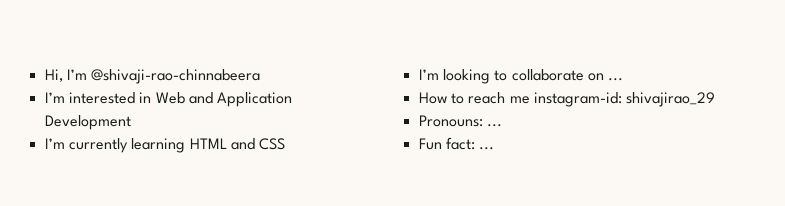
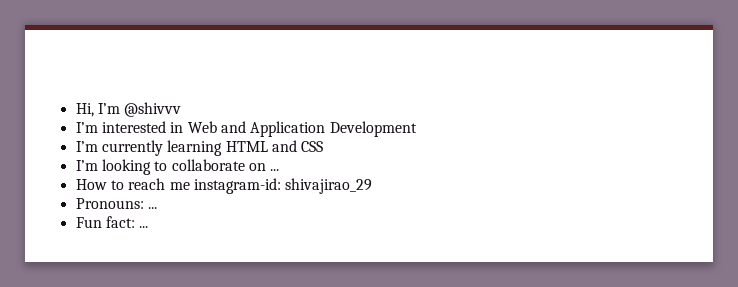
[91,69,261,84] @shivaji-rao-chinnabeera -> [124,102,182,117] @shivvv

